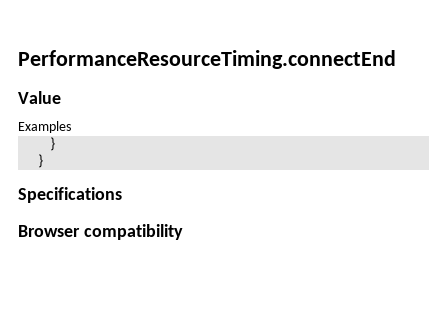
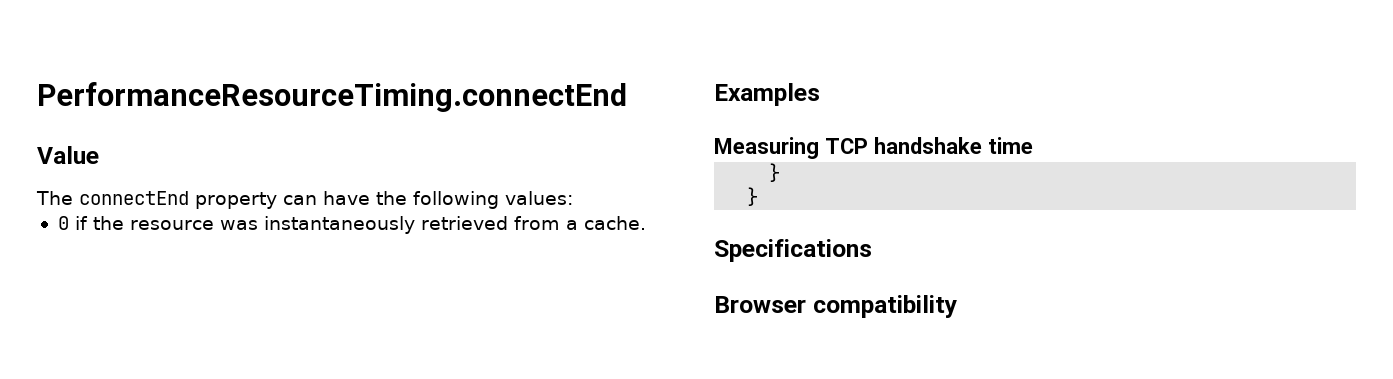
[18,121,71,133] Examples -> [36,191,573,209] [57,216,646,234] [714,83,820,106] [714,137,1033,159] The connectEnd property can have the following values: // 0 if the resource was instantaneously retrieved from a cache. // Examples // Measuring TCP handshake time

